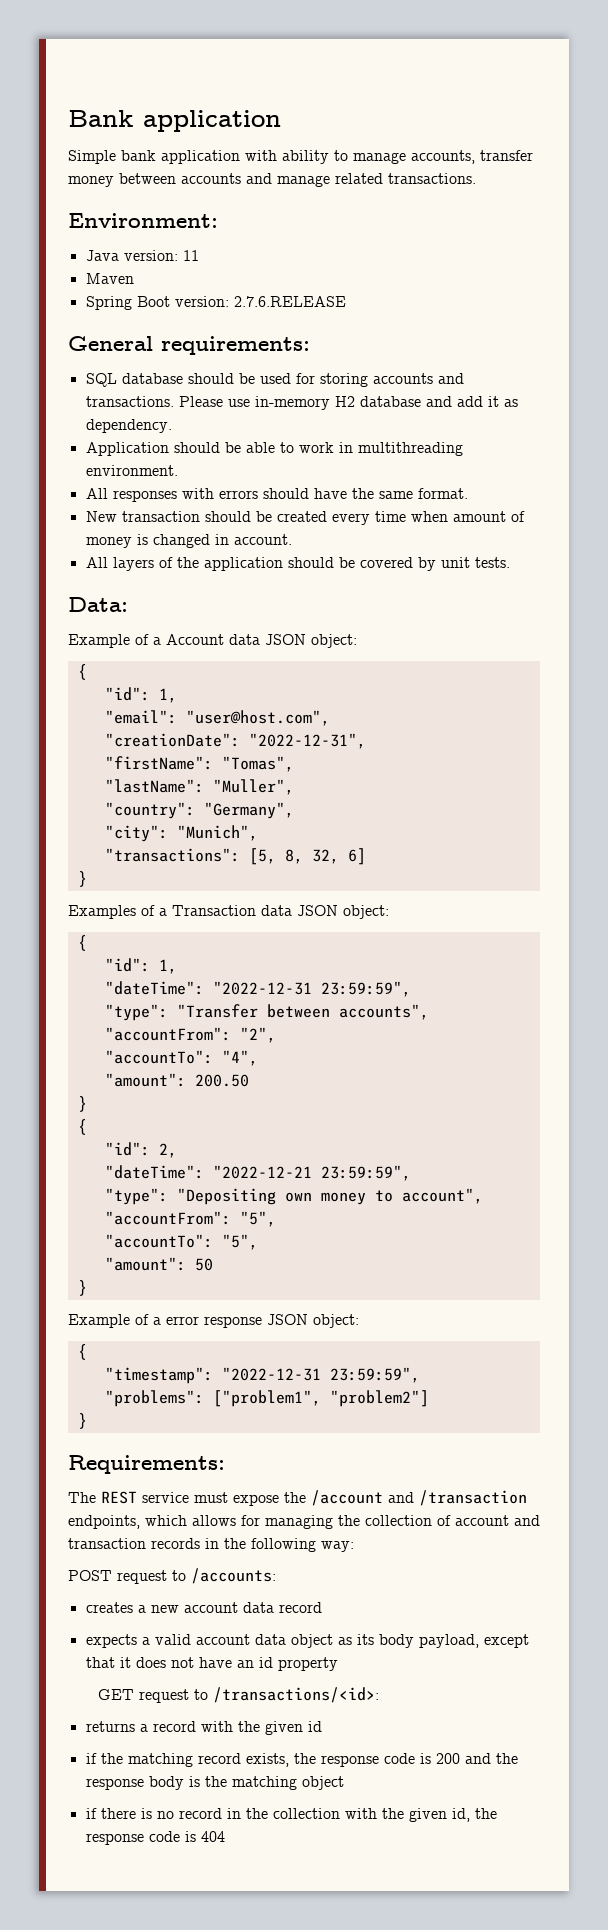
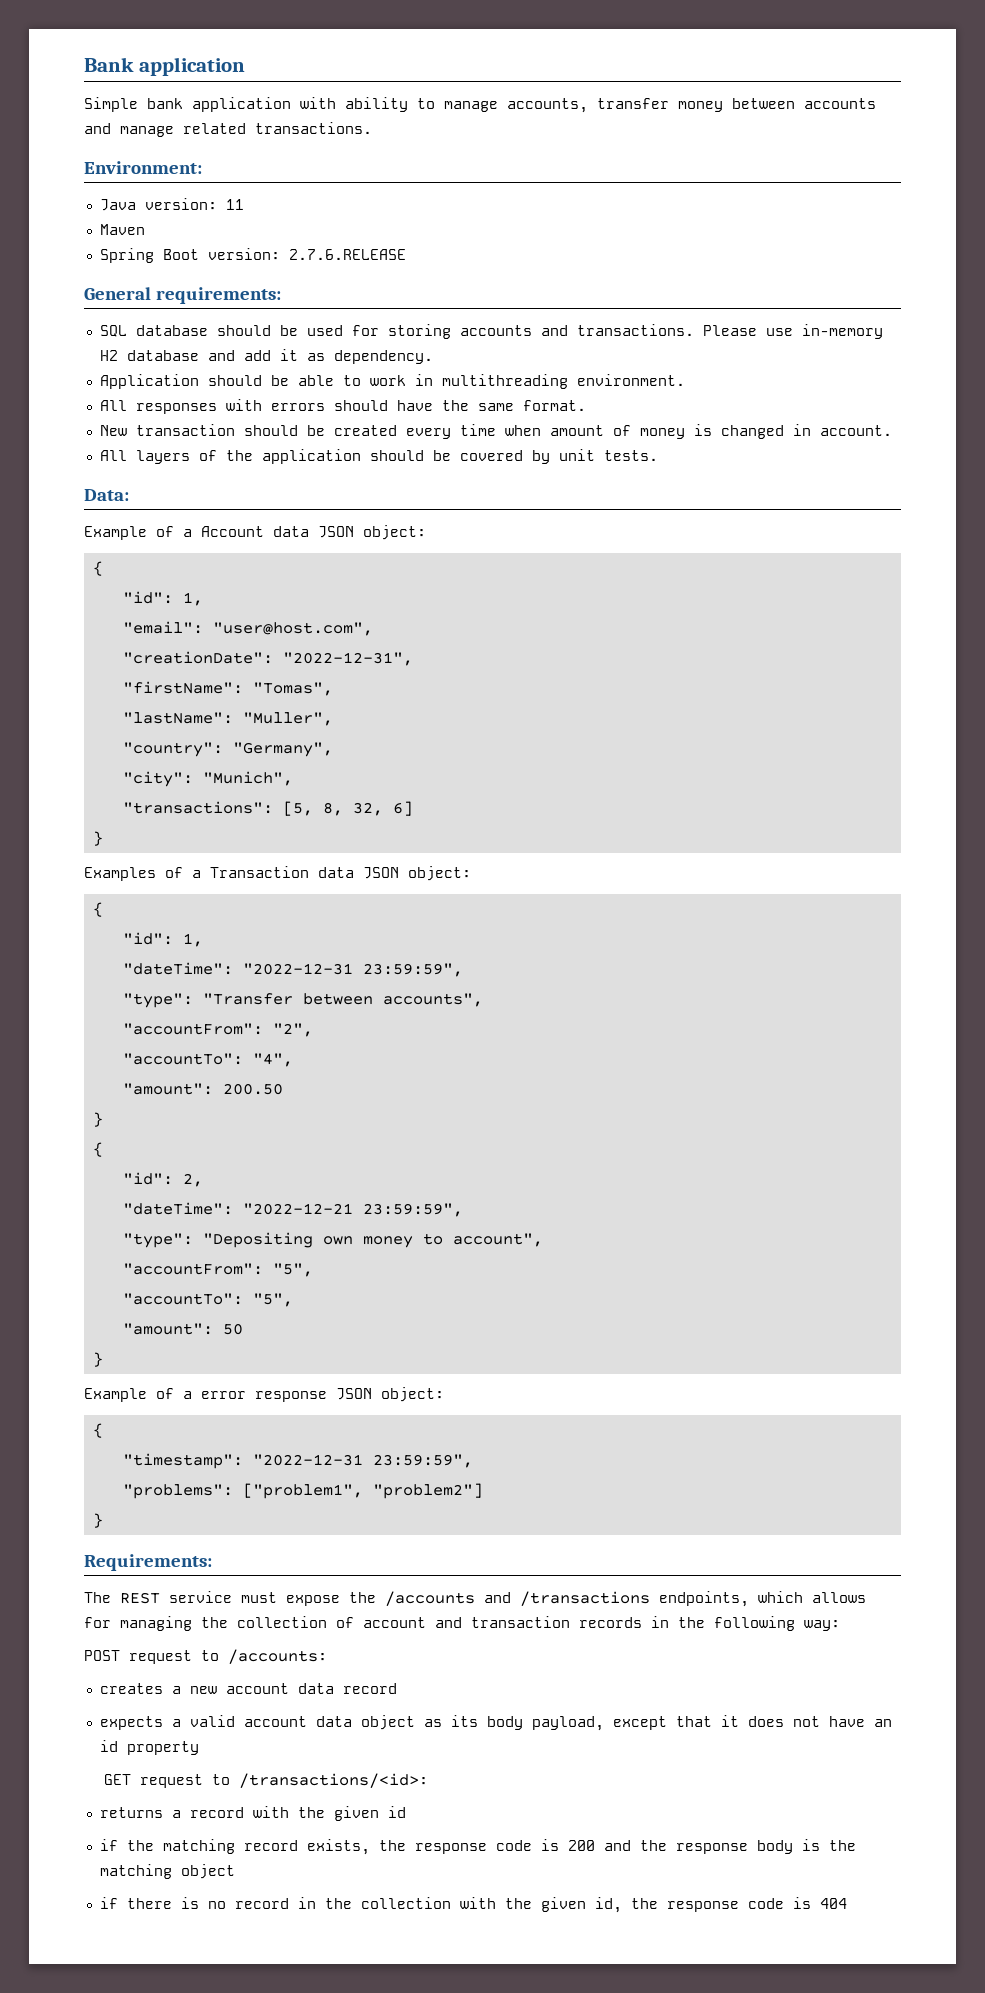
[311,1490,527,1506] /account and /transaction -> [385,1591,650,1606] /accounts and /transactions

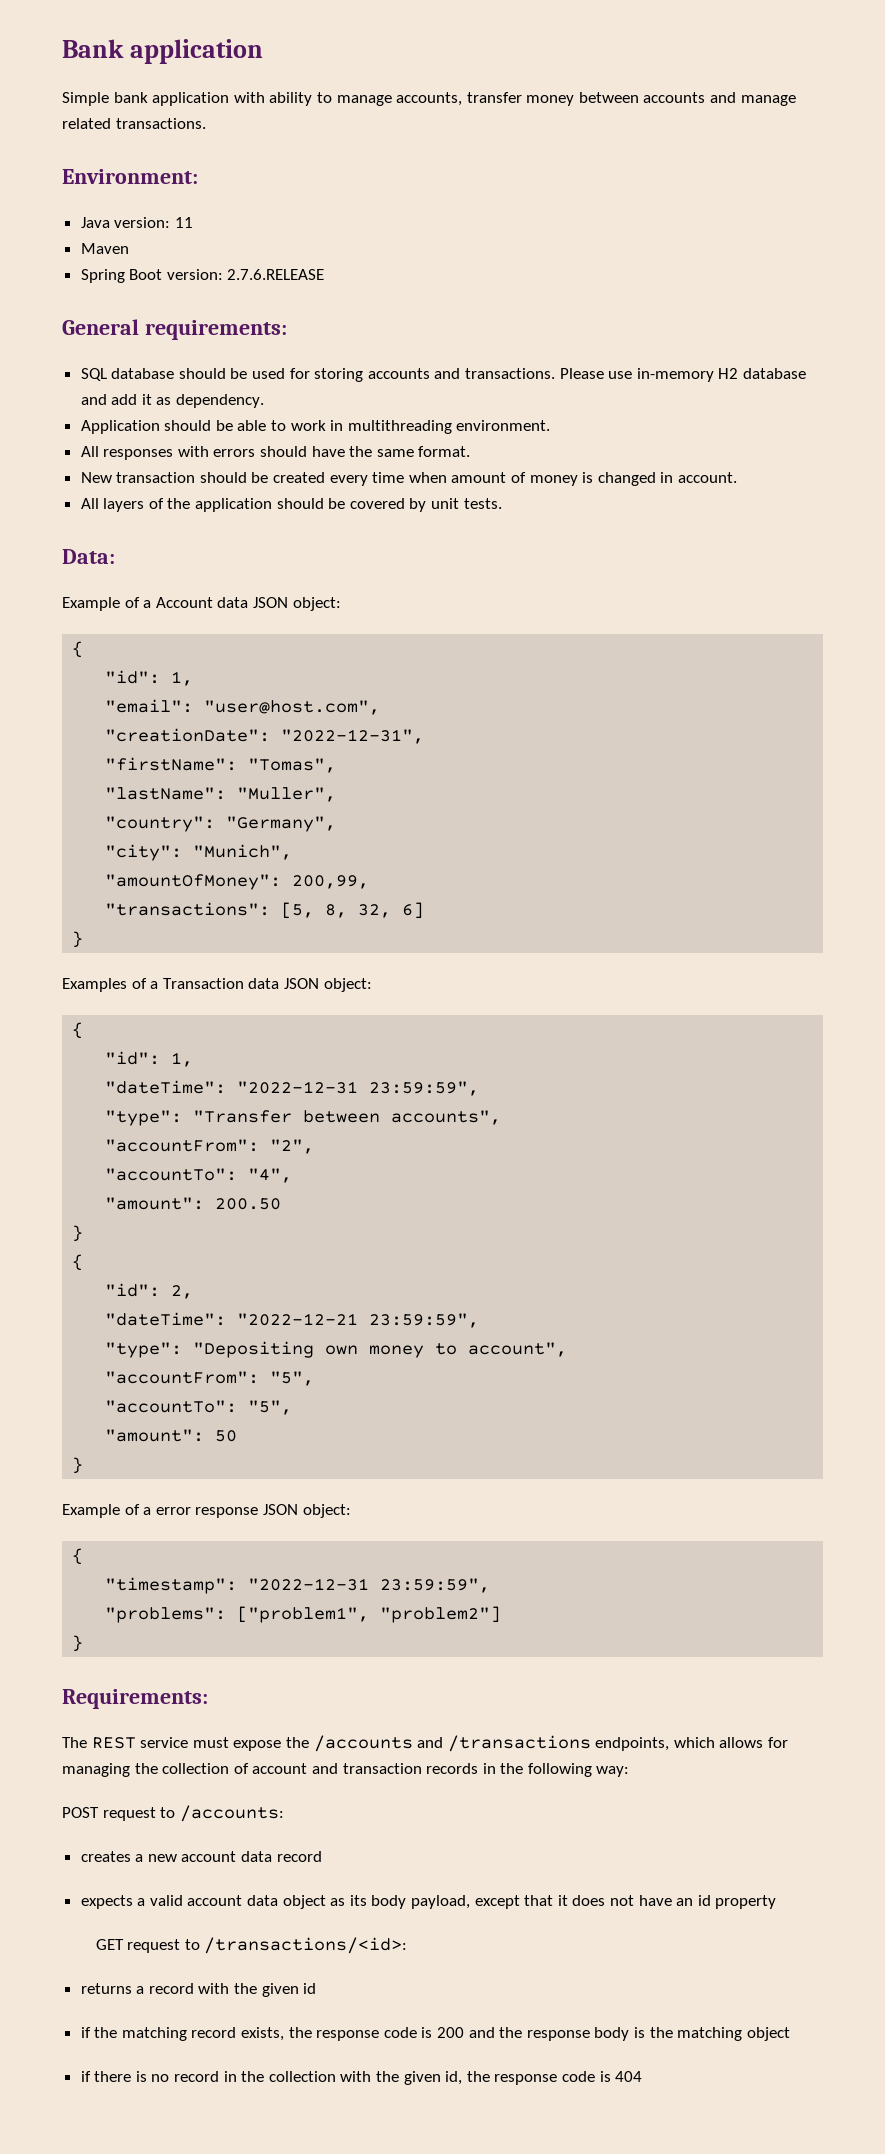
(293, 778) none -> [105,874,370,890] // "amountOfMoney": 200,99,

